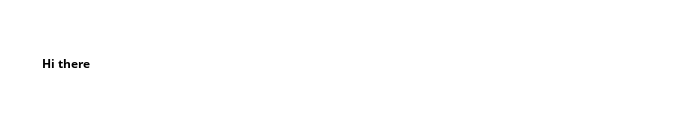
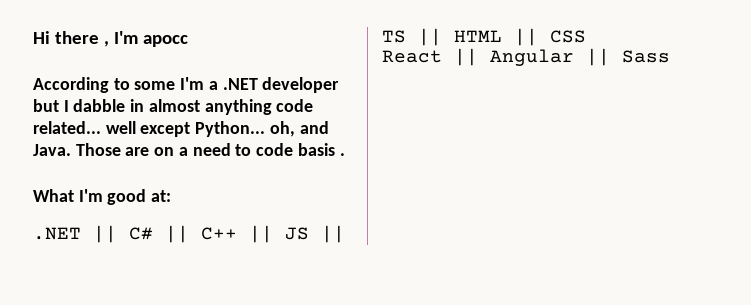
(91, 63) none -> [103,31,188,47] [33,77,340,93] [33,99,314,115] [33,121,329,137] [33,143,345,156] [33,189,172,205] [33,225,345,243] [382,28,586,46] [382,48,670,66] , I'm apocc // According to some I'm a .NET developer but I dabble in almost anything code related... well except Python... oh, and Java. Those are on a need to code basis . // What I'm good at: // .NET || C# || C++ || JS || TS || HTML || CSS // React || Angular || Sass

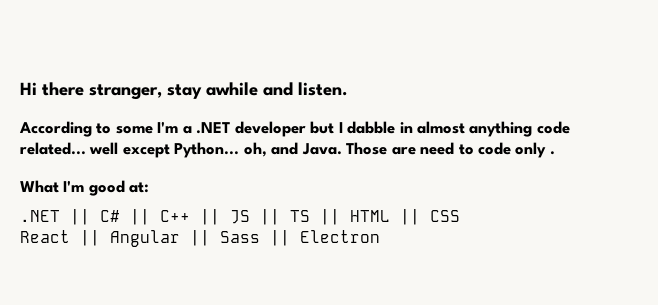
[103,31,188,47] , I'm apocc -> [89,82,348,100] stranger, stay awhile and listen.
[154,147,188,156] on a -> (416, 151) none
[297,143,335,156] basis -> [515,142,547,158] only
(670, 56) none -> [270,230,380,246] || Electron

